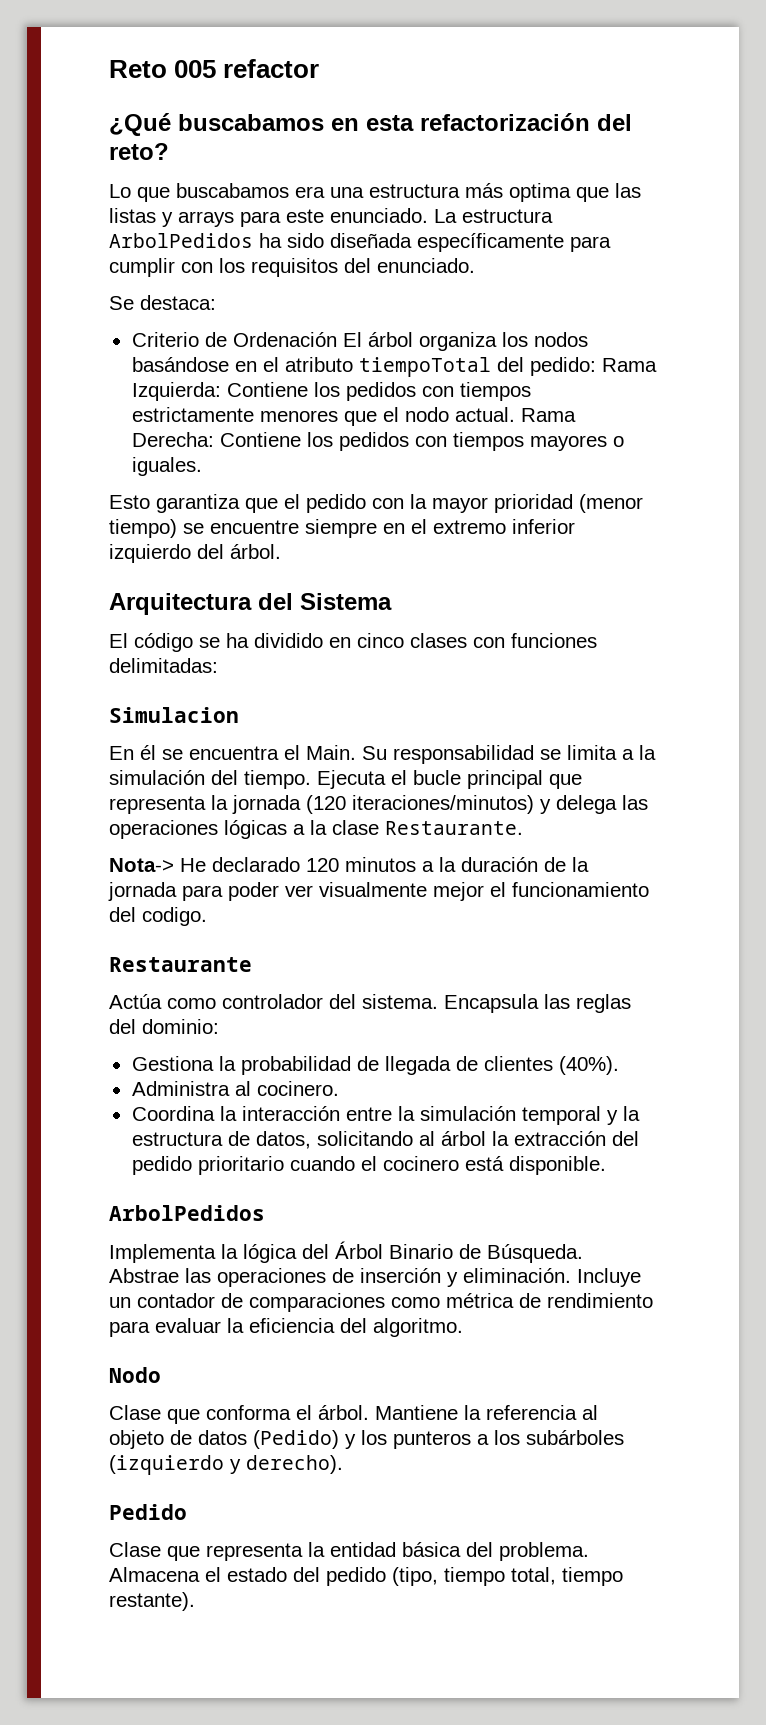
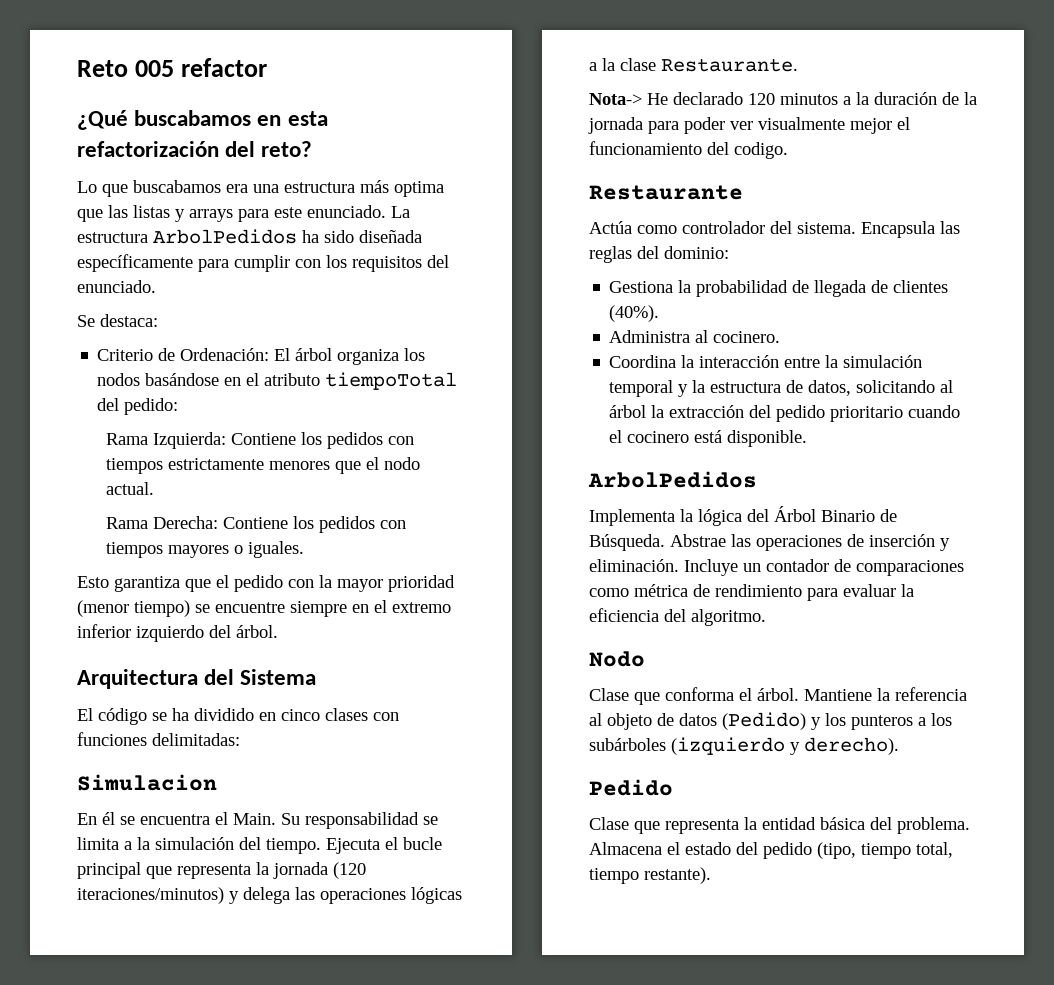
[232,332,337,347] Ordenación -> [180,348,270,361] Ordenación:
(596, 366) none -> (179, 406) //
(515, 414) none -> (155, 488) //

